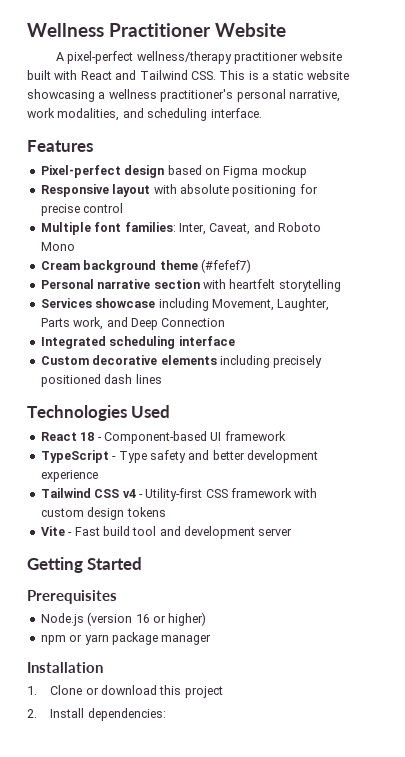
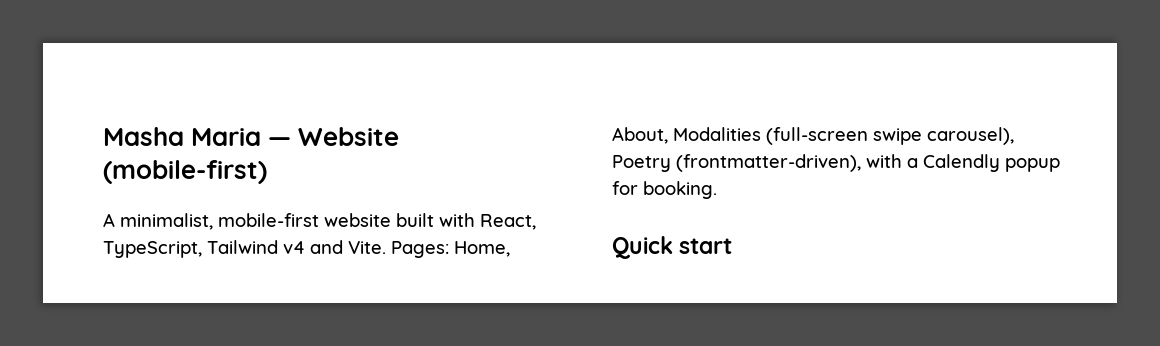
[27,23,212,37] Wellness Practitioner -> [103,127,292,146] Masha Maria —
(287, 30) none -> [103,160,267,184] (mobile-first)
[67,51,343,64] [27,70,349,80] [27,89,340,102] [27,108,262,121] [27,140,93,152] [40,165,307,178] [40,184,318,197] [40,203,124,216] [40,222,321,235] [40,242,75,251] [40,259,251,273] [40,279,341,292] [40,298,330,311] [40,317,226,330] [40,336,235,349] [40,355,323,368] [40,374,162,387] [27,405,171,421] [40,431,286,444] [40,450,318,463] [40,470,98,482] [40,488,318,501] [40,507,166,520] [40,526,293,539] [27,557,143,573] [27,590,117,604] [40,612,207,626] [40,632,212,645] [27,662,103,673] [27,685,223,698] [27,708,166,721] pixel-perfect wellness/therapy practitioner website built with React and Tailwind CSS. This is a static website showcasing a wellness practitioner's personal narrative, work modalities, and scheduling interface. // Features // Pixel-perfect design based on Figma mockup // Responsive layout with absolute positioning for precise control // Multiple font families: Inter, Caveat, and Roboto Mono // Cream background theme (#fefef7) // Personal narrative section with heartfelt storytelling // Services showcase including Movement, Laughter, Parts work, and Deep Connection // Integrated scheduling interface // Custom decorative elements including precisely positioned dash lines // Technologies Used // React 18 - Component-based UI framework // TypeScript - Type safety and better development experience // Tailwind CSS v4 - Utility-first CSS framework with custom design tokens // Vite - Fast build tool and development server // Getting Started // Prerequisites // Node.js (version 16 or higher) // npm or yarn package manager // Installation // 1. Clone or download this project // 2. Install dependencies: -> [120,213,536,230] [103,240,510,258] [612,127,1014,145] [612,154,1060,172] [612,181,717,199] [612,236,733,259] minimalist, mobile-first website built with React, TypeScript, Tailwind v4 and Vite. Pages: Home, About, Modalities (full-screen swipe carousel), Poetry (frontmatter-driven), with a Calendly popup for booking. // Quick start

